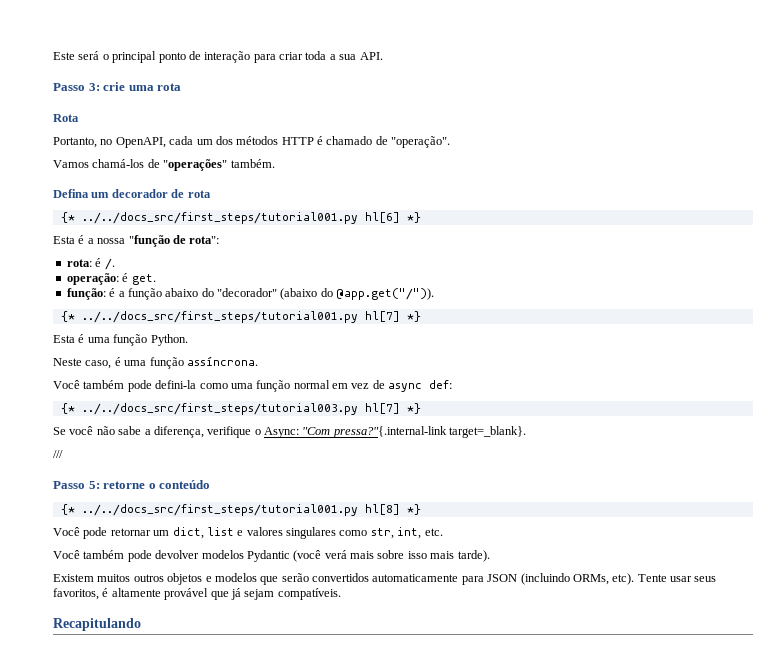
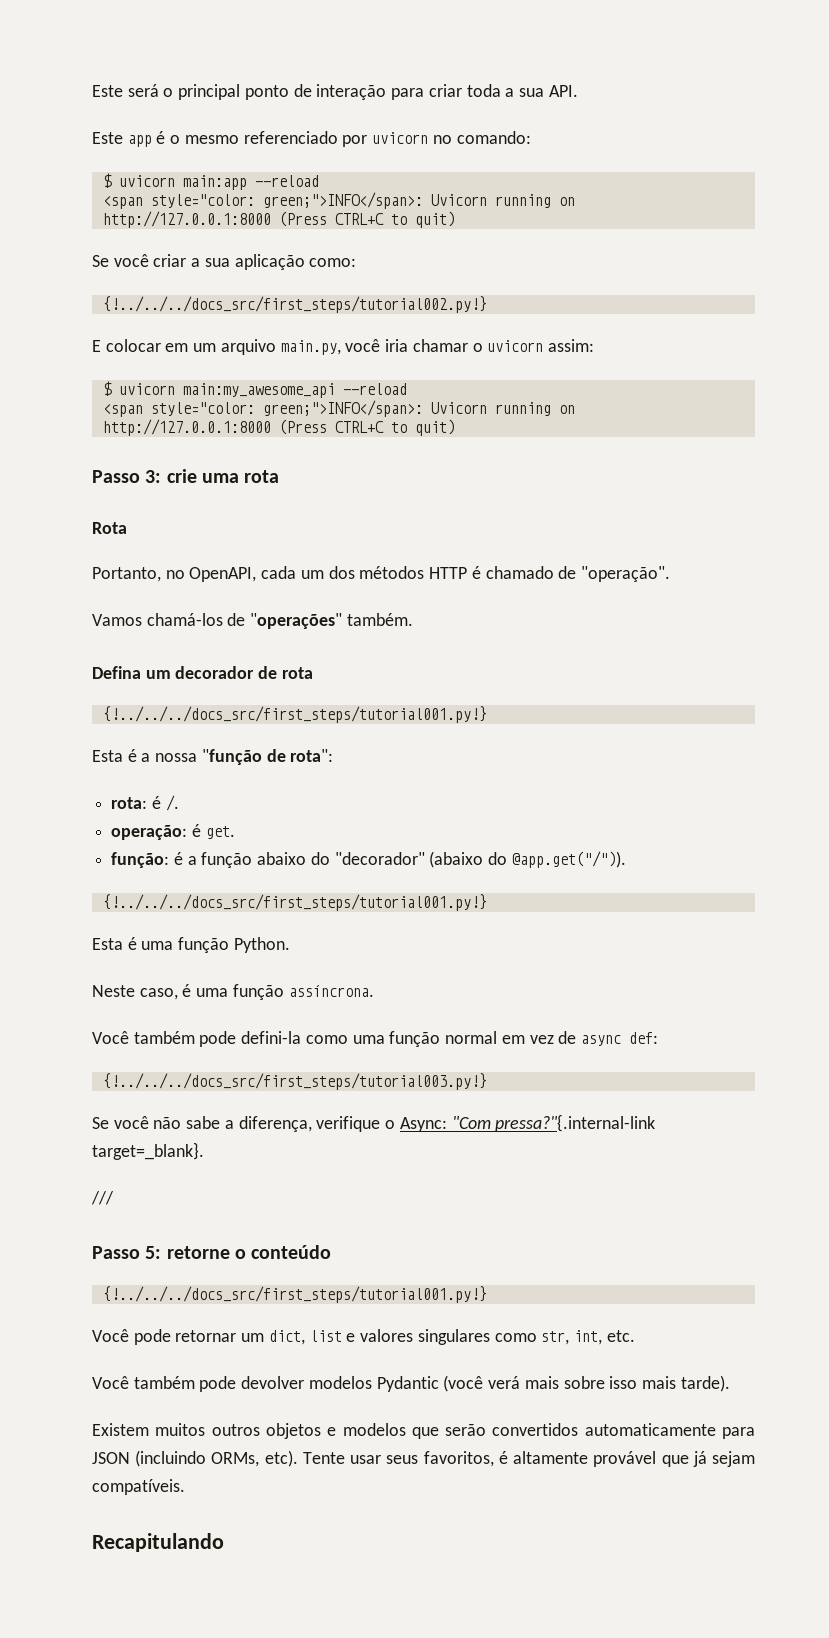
(383, 56) none -> [92,131,531,147] [102,173,319,190] [102,192,575,209] [102,211,455,228] [92,254,357,270] [102,296,487,313] [92,339,594,355] [102,381,407,398] [102,400,575,417] [102,419,455,436] // Este app é o mesmo referenciado por uvicorn no comando: // $ uvicorn main:app --reload // <span style="color: green;">INFO</span>: Uvicorn running on http://127.0.0.1:8000 (Press CTRL+C to quit) // Se você criar a sua aplicação como: // {!../../../docs_src/first_steps/tutorial002.py!} // E colocar em um arquivo main.py, você iria chamar o uvicorn assim: // $ uvicorn main:my_awesome_api --reload // <span style="color: green;">INFO</span>: Uvicorn running on http://127.0.0.1:8000 (Press CTRL+C to quit)
[60,212,421,224] {* ../../docs_src/first_steps/tutorial001.py hl[6] *} -> [102,706,487,723] {!../../../docs_src/first_steps/tutorial001.py!}
[60,311,421,323] {* ../../docs_src/first_steps/tutorial001.py hl[7] *} -> [102,894,487,911] {!../../../docs_src/first_steps/tutorial001.py!}
[60,403,421,415] {* ../../docs_src/first_steps/tutorial003.py hl[7] *} -> [102,1073,487,1090] {!../../../docs_src/first_steps/tutorial003.py!}
[60,504,421,516] {* ../../docs_src/first_steps/tutorial001.py hl[8] *} -> [102,1286,487,1303] {!../../../docs_src/first_steps/tutorial001.py!}

